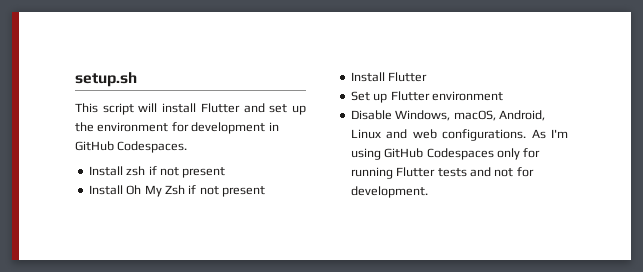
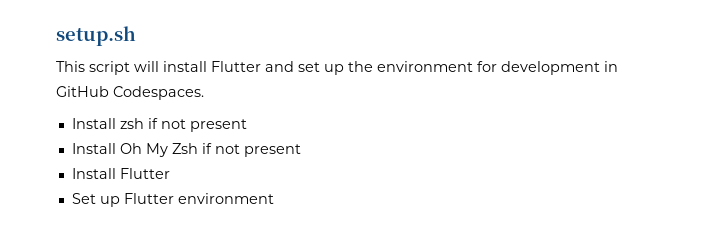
[350,110,545,121] [350,129,568,141] [350,148,541,160] [350,167,534,179] [350,186,428,198] // Disable Windows, macOS, Android, Linux and web configurations. As I'm using GitHub Codespaces only for running Flutter tests and not for development. -> (274, 198) none

